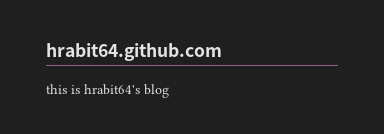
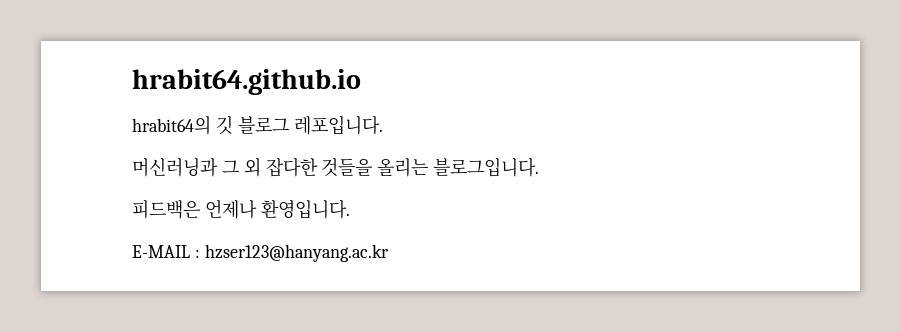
[46,43,222,61] [46,84,169,98] hrabit64.github.com // this is hrabit64's blog -> [132,69,361,95] [132,115,383,135] [132,157,540,177] [132,199,350,219] [132,244,389,262] hrabit64.github.io // hrabit64의 깃 블로그 레포입니다. // 머신러닝과 그 외 잡다한 것들을 올리는 블로그입니다. // 피드백은 언제나 환영입니다. // E-MAIL : hzser123@hanyang.ac.kr

